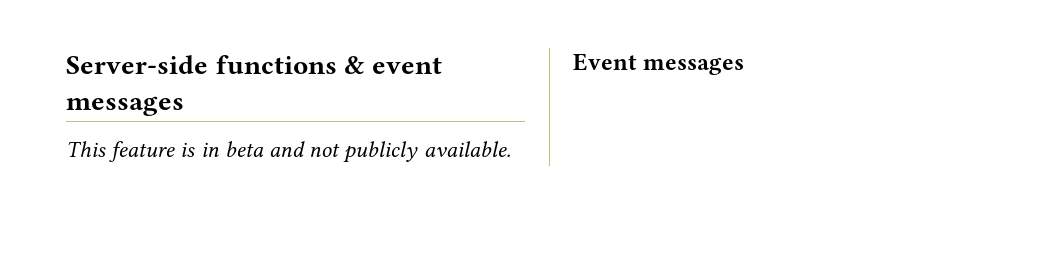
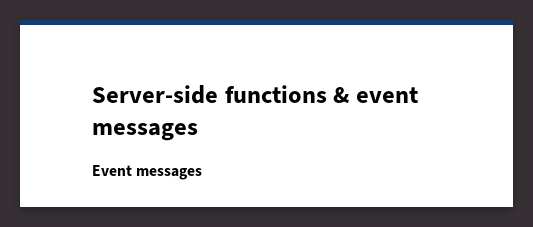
[66,141,511,163] // This feature is in beta and not publicly available. -> (198, 132) none

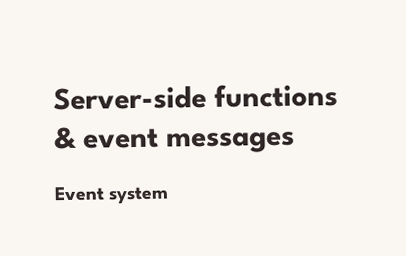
[136,168,203,180] messages -> [108,186,170,205] system

